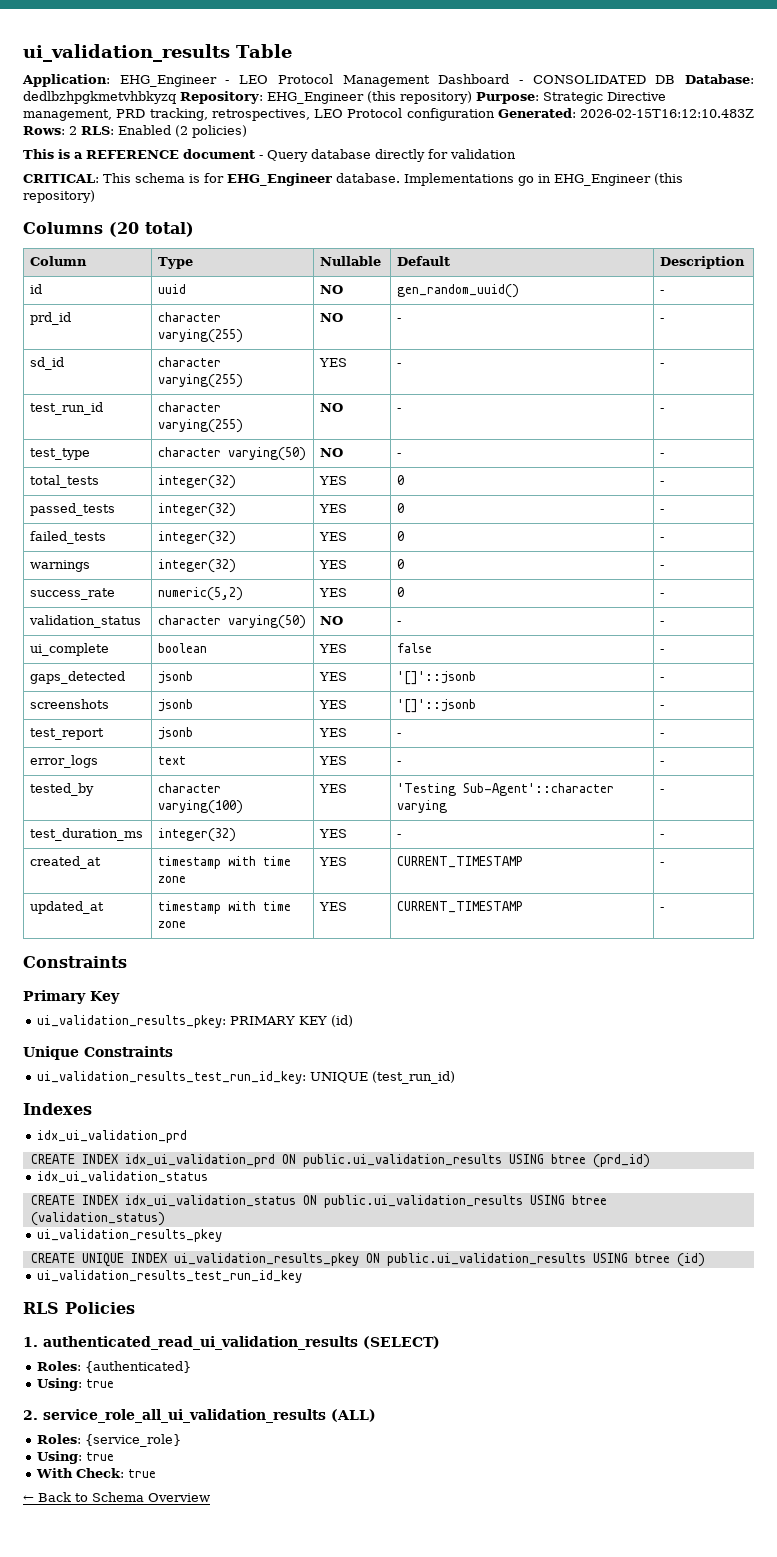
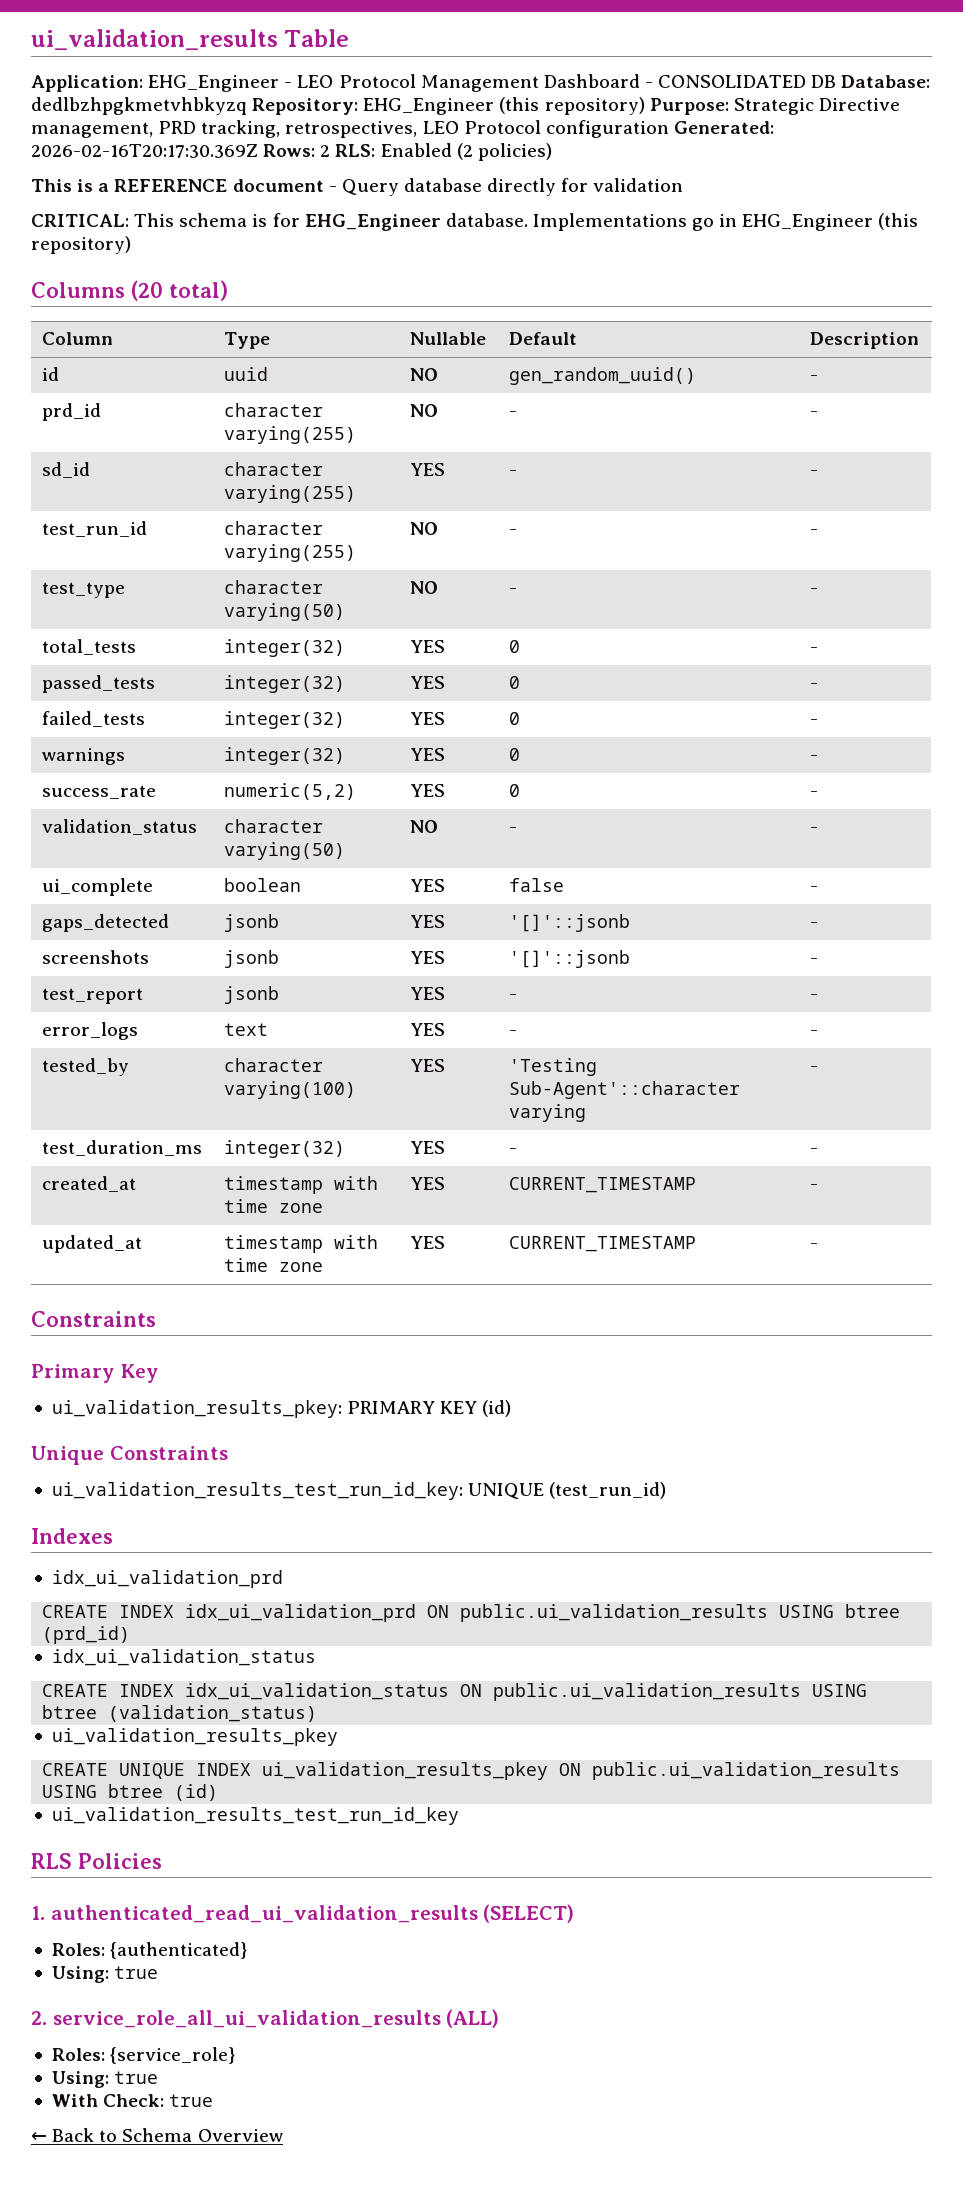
[580,109,754,118] 2026-02-15T16:12:10.483Z -> [31,144,258,158] 2026-02-16T20:17:30.369Z

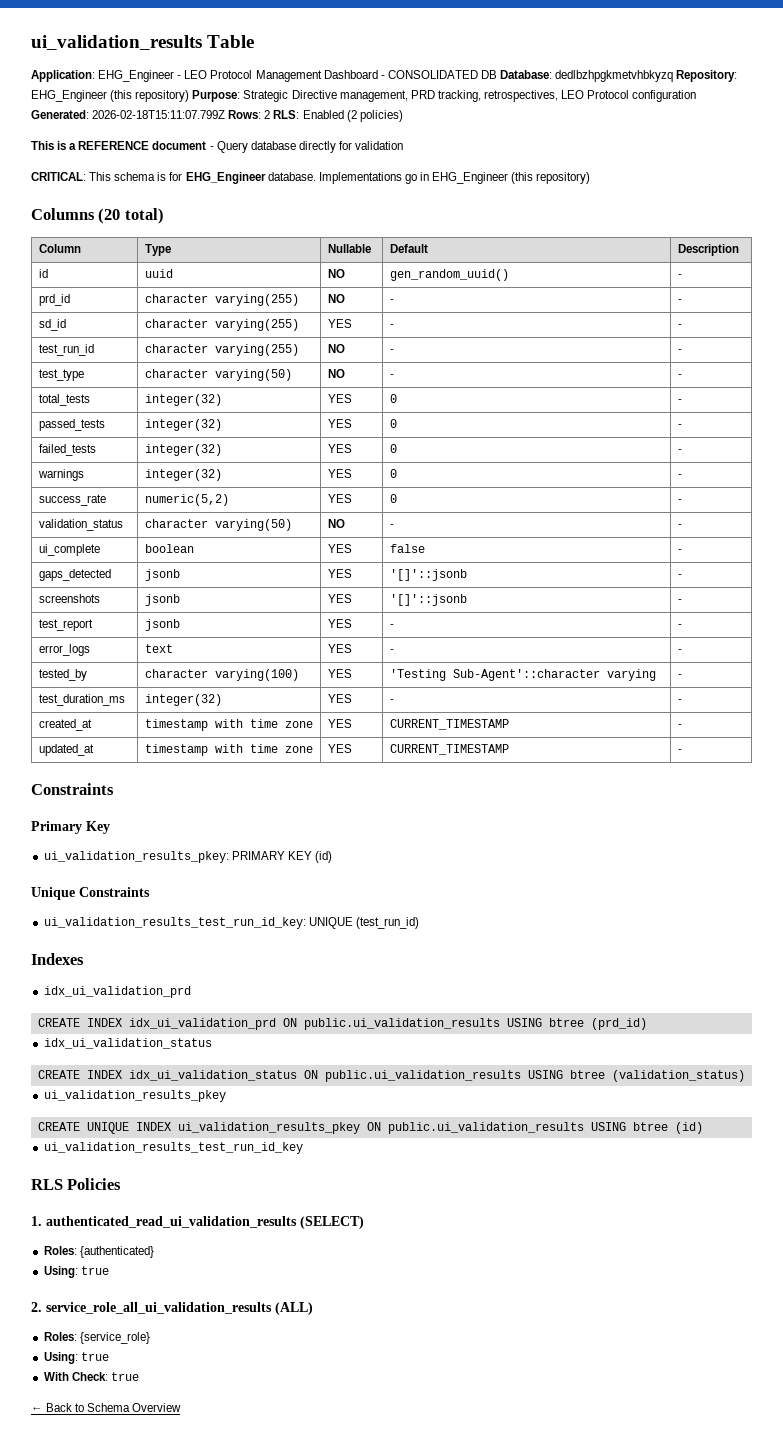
[31,144,258,158] 2026-02-16T20:17:30.369Z -> [92,110,226,119] 2026-02-18T15:11:07.799Z

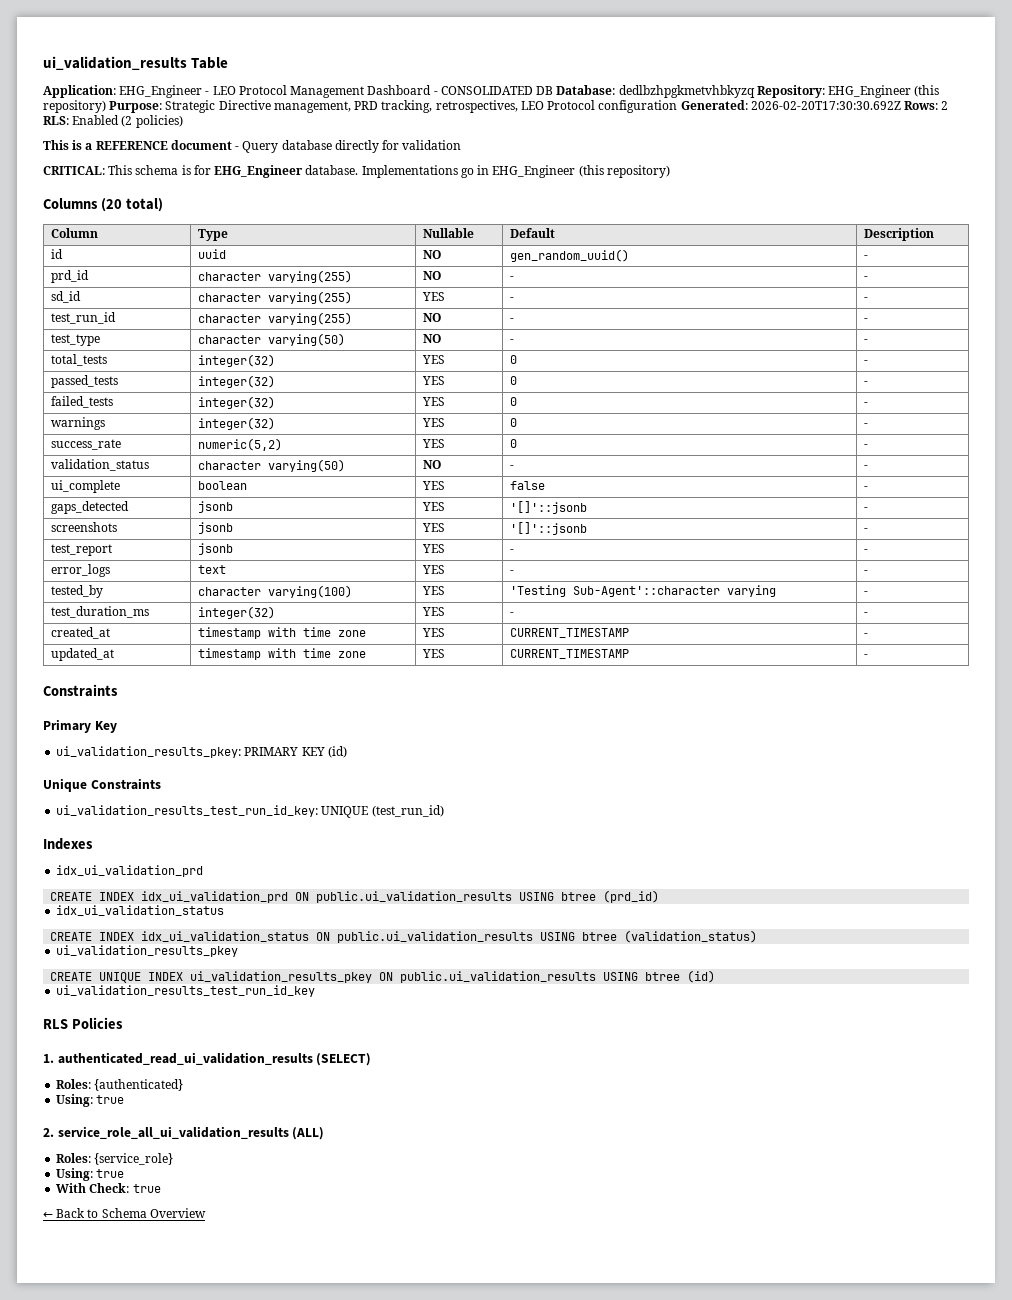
[92,110,226,119] 2026-02-18T15:11:07.799Z -> [750,101,901,110] 2026-02-20T17:30:30.692Z

